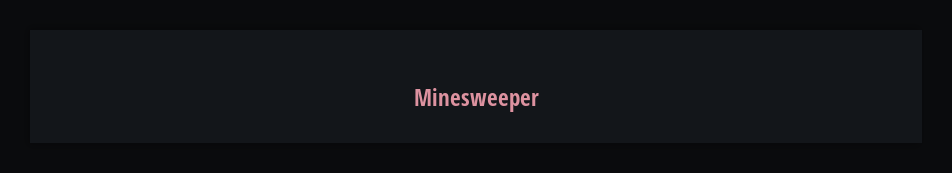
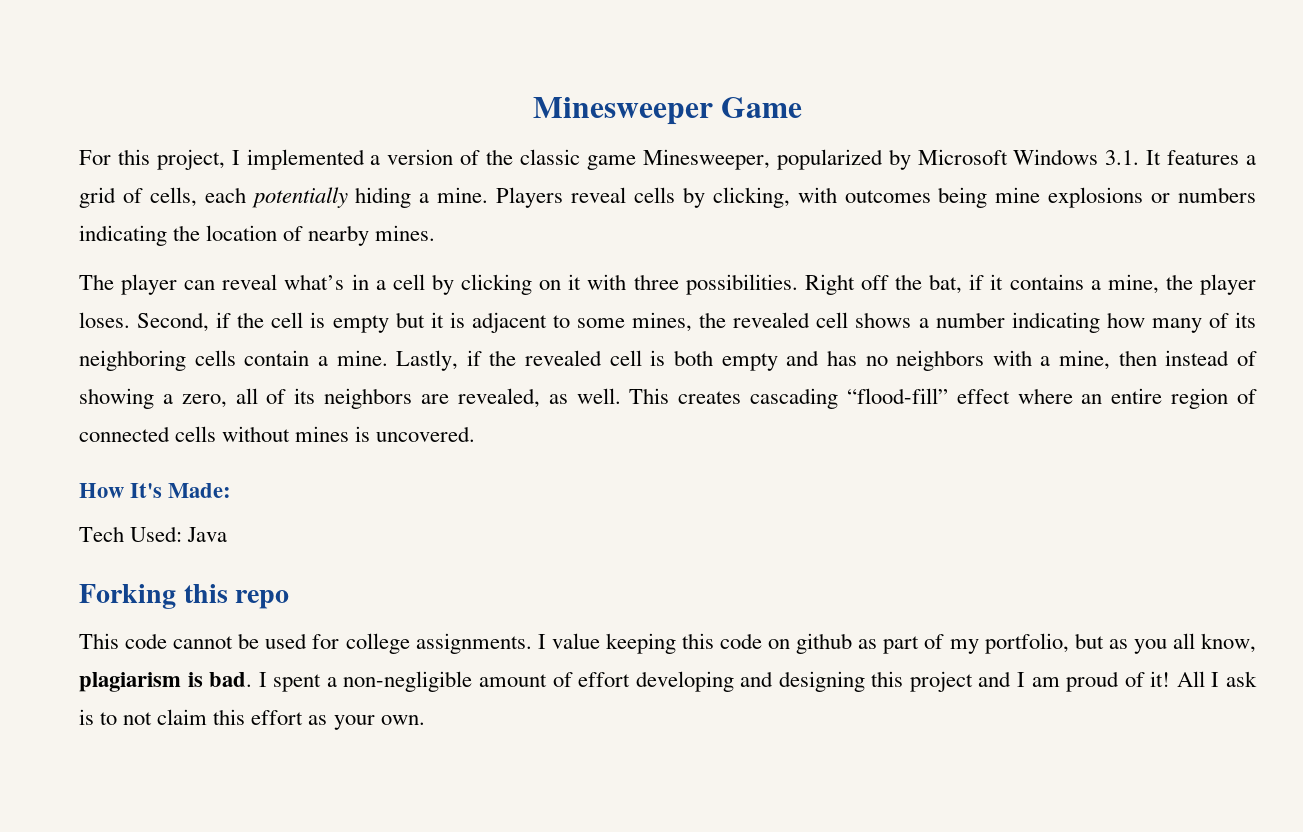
(539, 100) none -> [721,97,803,118] [79,149,1256,170] [79,187,1257,208] [79,225,436,246] [79,274,1256,295] [79,312,1256,333] [79,350,1258,371] [79,388,1257,409] [79,426,476,442] [79,483,232,498] [79,526,228,542] [79,584,290,609] [79,633,1257,654] [79,671,1257,692] [79,709,425,730] Game // For this project, I implemented a version of the classic game Minesweeper, popularized by Microsoft Windows 3.1. It features a grid of cells, each potentially hiding a mine. Players reveal cells by clicking, with outcomes being mine explosions or numbers indicating the location of nearby mines. // The player can reveal what’s in a cell by clicking on it with three possibilities. Right off the bat, if it contains a mine, the player loses. Second, if the cell is empty but it is adjacent to some mines, the revealed cell shows a number indicating how many of its neighboring cells contain a mine. Lastly, if the revealed cell is both empty and has no neighbors with a mine, then instead of showing a zero, all of its neighbors are revealed, as well. This creates cascading “flood-fill” effect where an entire region of connected cells without mines is uncovered. // How It's Made: // Tech Used: Java // Forking this repo // This code cannot be used for college assignments. I value keeping this code on github as part of my portfolio, but as you all know, plagiarism is bad. I spent a non-negligible amount of effort developing and designing this project and I am proud of it! All I ask is to not claim this effort as your own.

